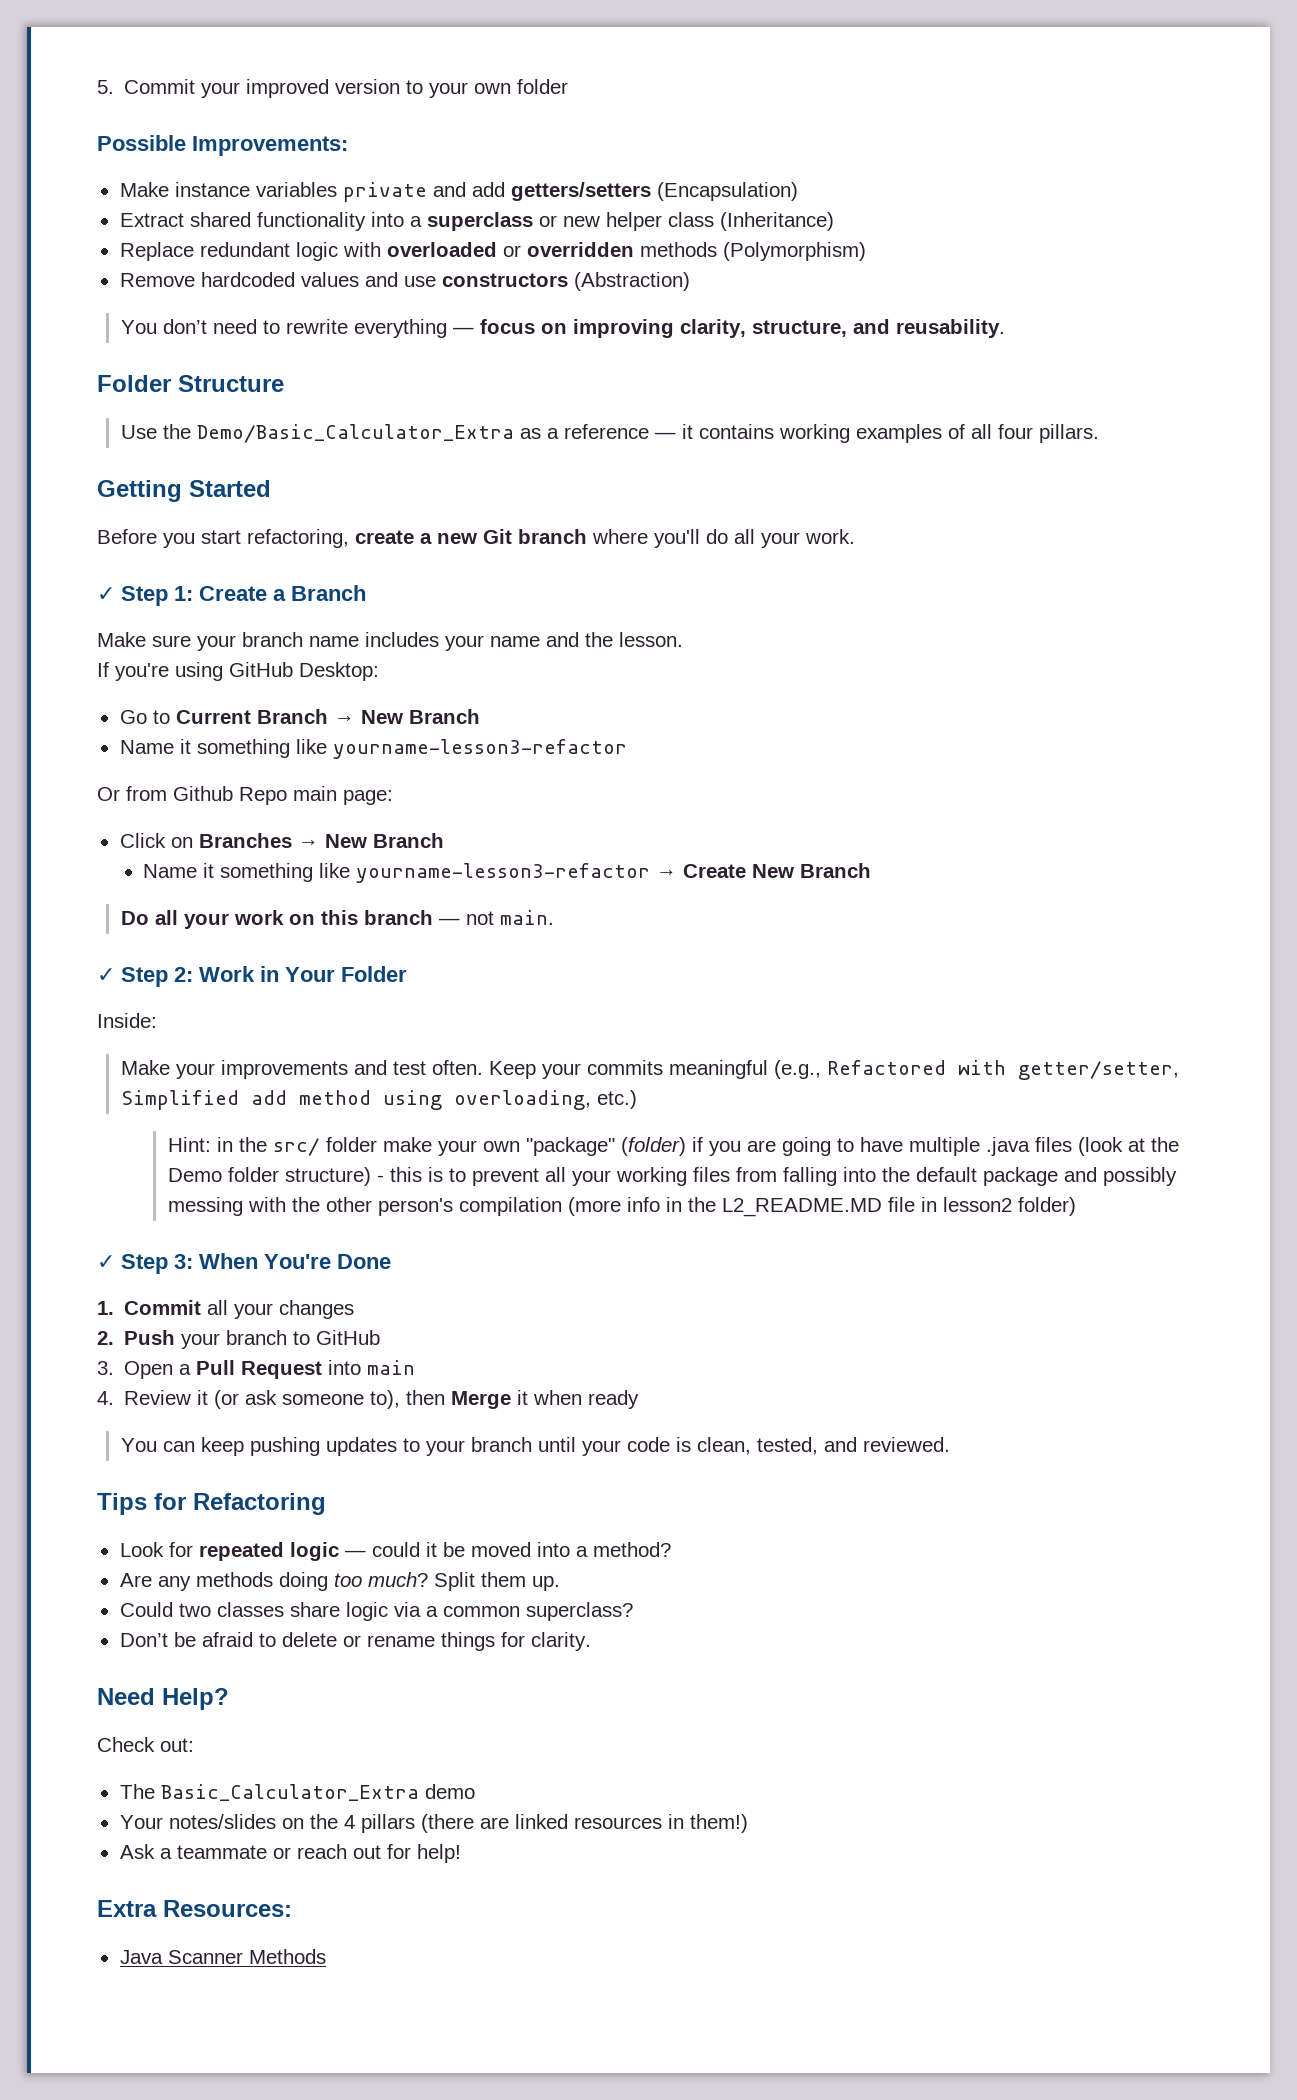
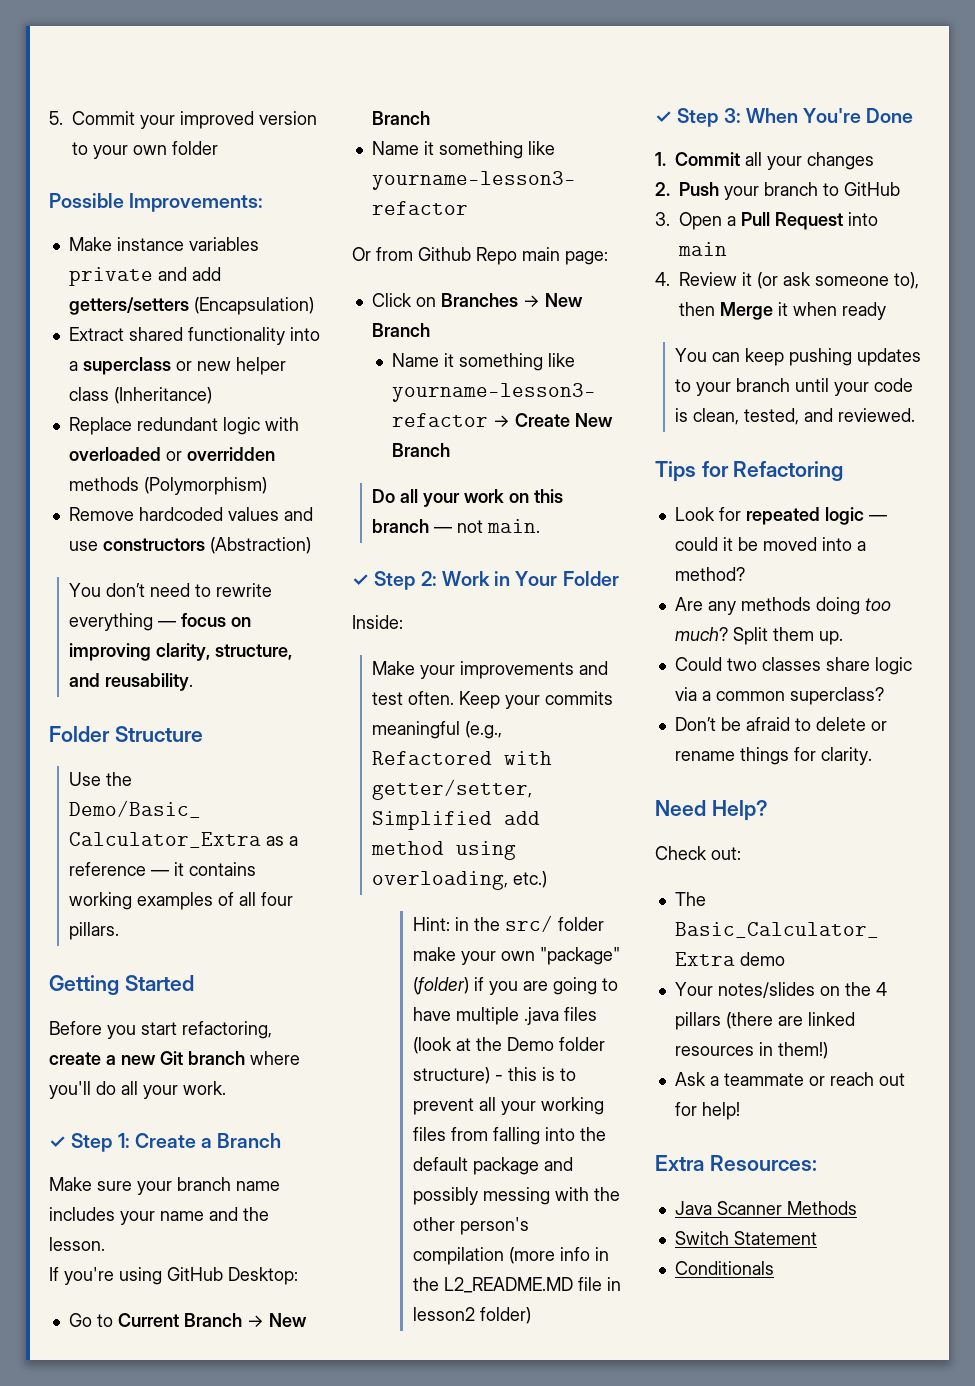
(326, 1956) none -> [674,1231,817,1245] [674,1261,774,1275] // Switch Statement // Conditionals

